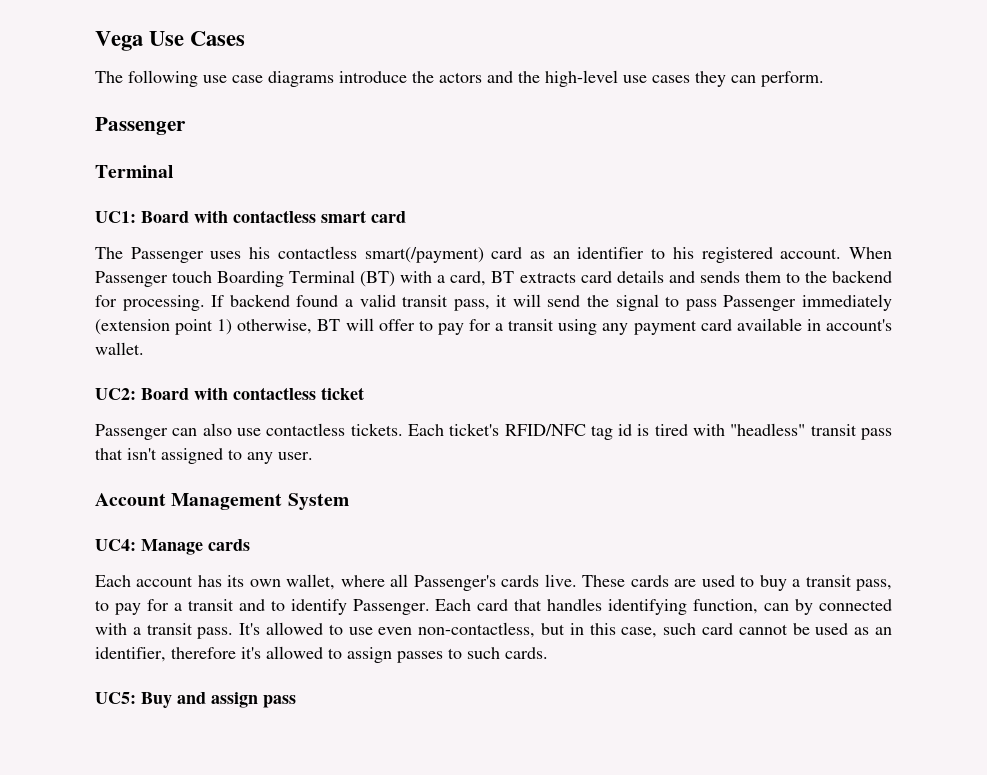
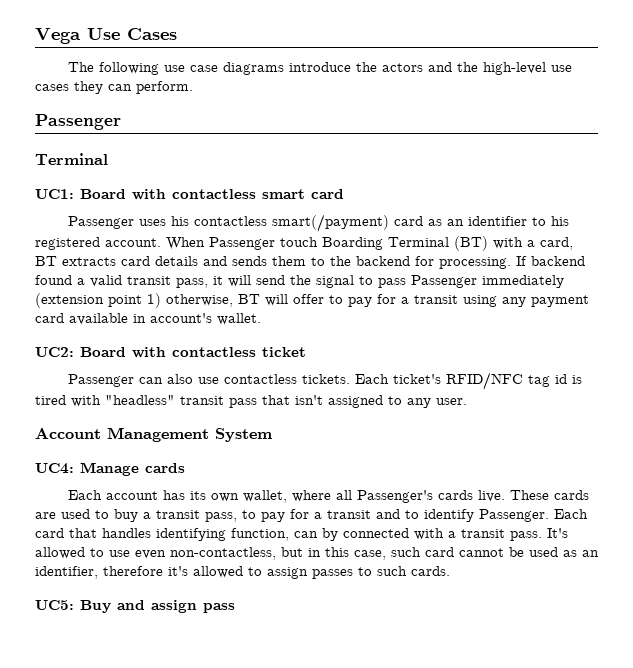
[95,247,123,259] The -> (344, 194) none

